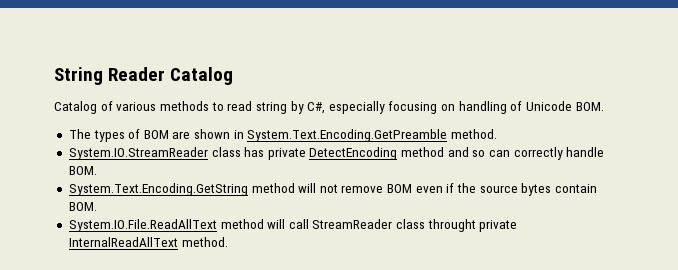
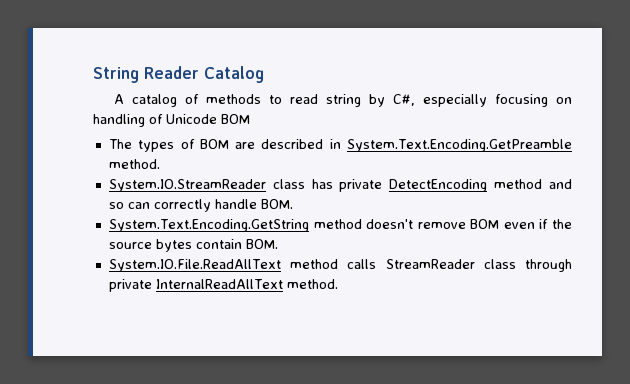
[54,101,157,114] Catalog of various -> [114,94,200,107] A catalog of
[575,102,604,111] BOM. -> [221,114,250,124] BOM
[194,129,231,139] shown -> [261,139,324,149] described
[298,183,338,193] will not -> [366,219,414,229] doesn't
[267,219,309,229] will call -> [347,259,377,269] calls
[427,219,476,232] throught -> [525,259,572,272] through

